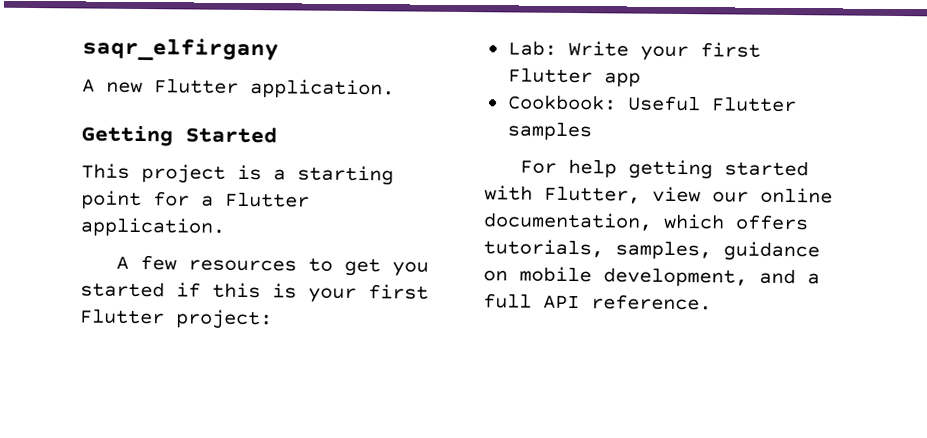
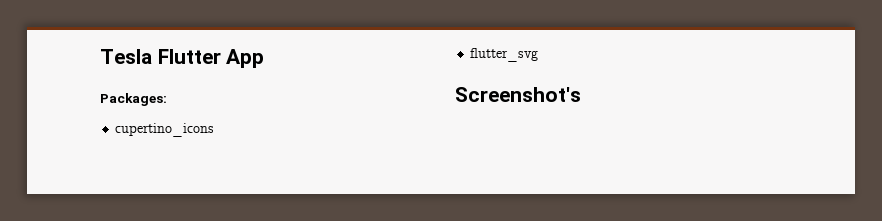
[82,37,279,62] [82,78,395,99] [81,125,277,147] [81,163,394,186] [81,190,310,210] [80,217,225,237] [116,255,430,277] [80,281,429,304] [80,308,273,330] [507,40,761,62] [507,67,641,87] [507,94,797,113] [506,121,592,141] [520,158,810,180] [484,185,833,204] [483,212,809,231] [483,239,820,262] [483,266,820,287] [483,293,712,311] saqr_elfirgany // A new Flutter application. // Getting Started // This project is a starting point for a Flutter application. // A few resources to get you started if this is your first Flutter project: // Lab: Write your first Flutter app // Cookbook: Useful Flutter samples // For help getting started with Flutter, view our online documentation, which offers tutorials, samples, guidance on mobile development, and a full API reference. -> [100,49,265,68] [100,93,167,106] [115,123,215,137] [470,48,539,62] [455,87,581,102] Tesla Flutter App // Packages: // cupertino_icons // flutter_svg // Screenshot's

